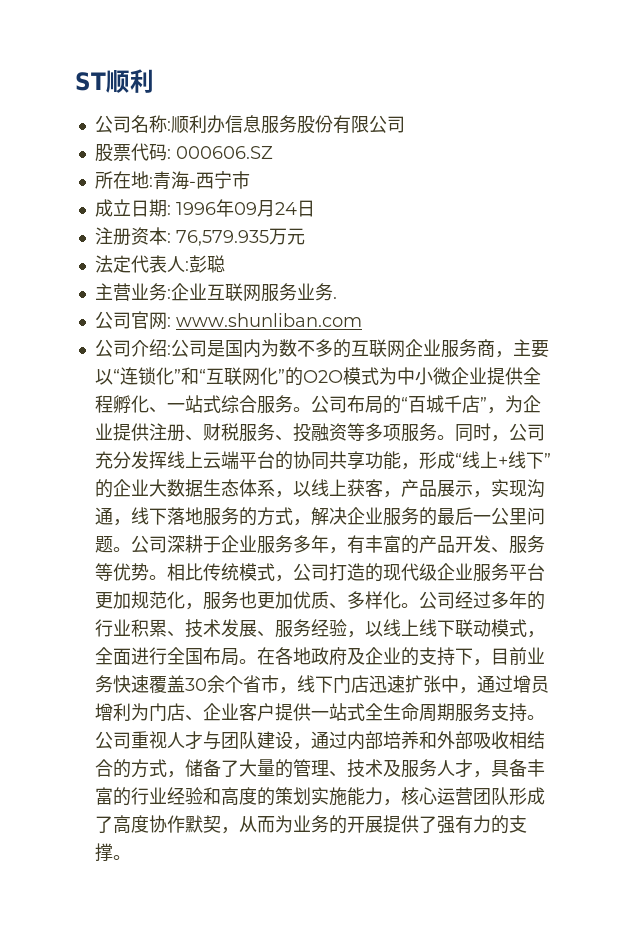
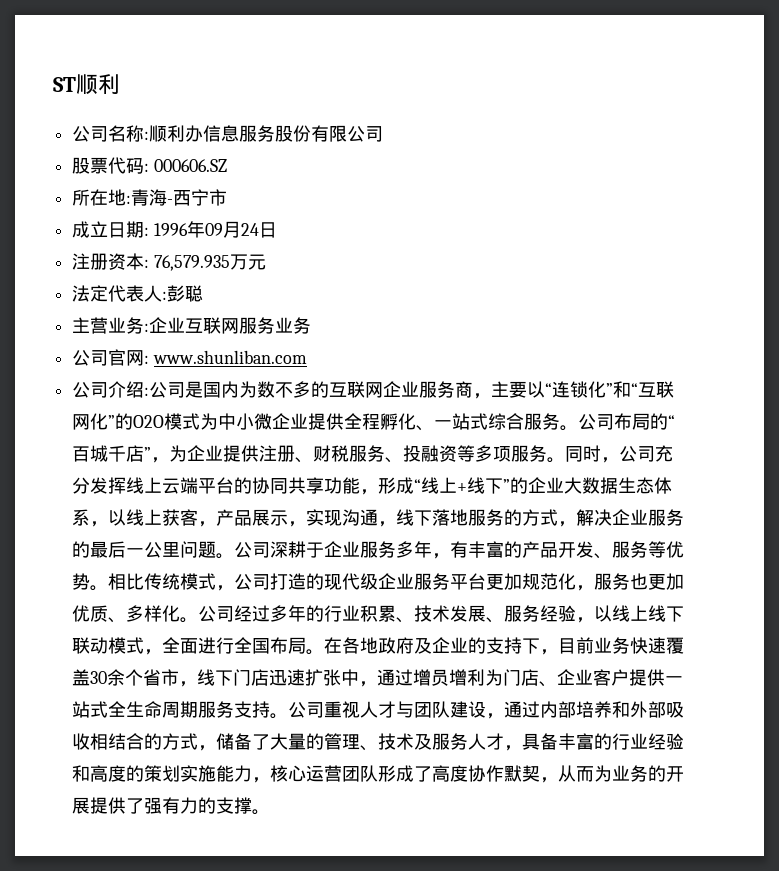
[332,297,337,299] . -> (312, 325) none

